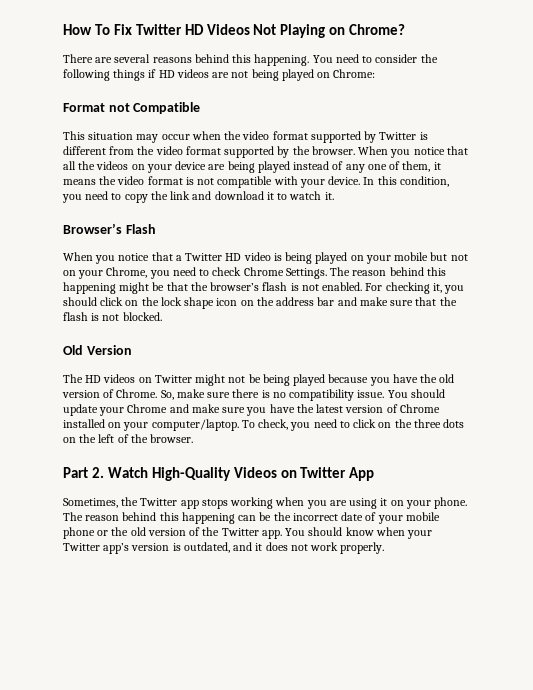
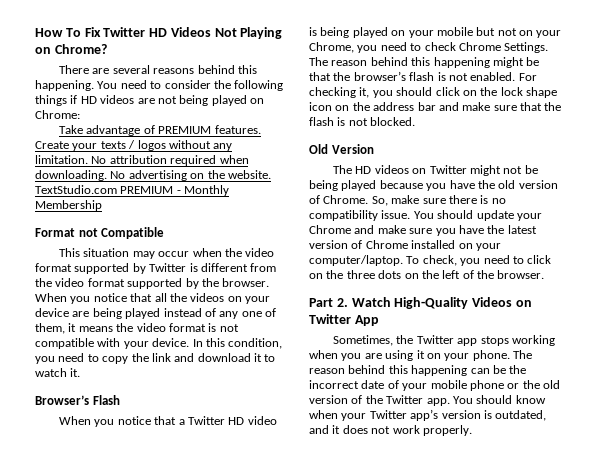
(376, 73) none -> [59,125,261,136] [35,140,233,151] [35,155,249,166] [35,170,271,181] [35,185,230,196] [35,200,102,211] // Take advantage of PREMIUM features. Create your texts / logos without any limitation. No attribution required when downloading. No advertising on the website. TextStudio.com PREMIUM - Monthly Membership

